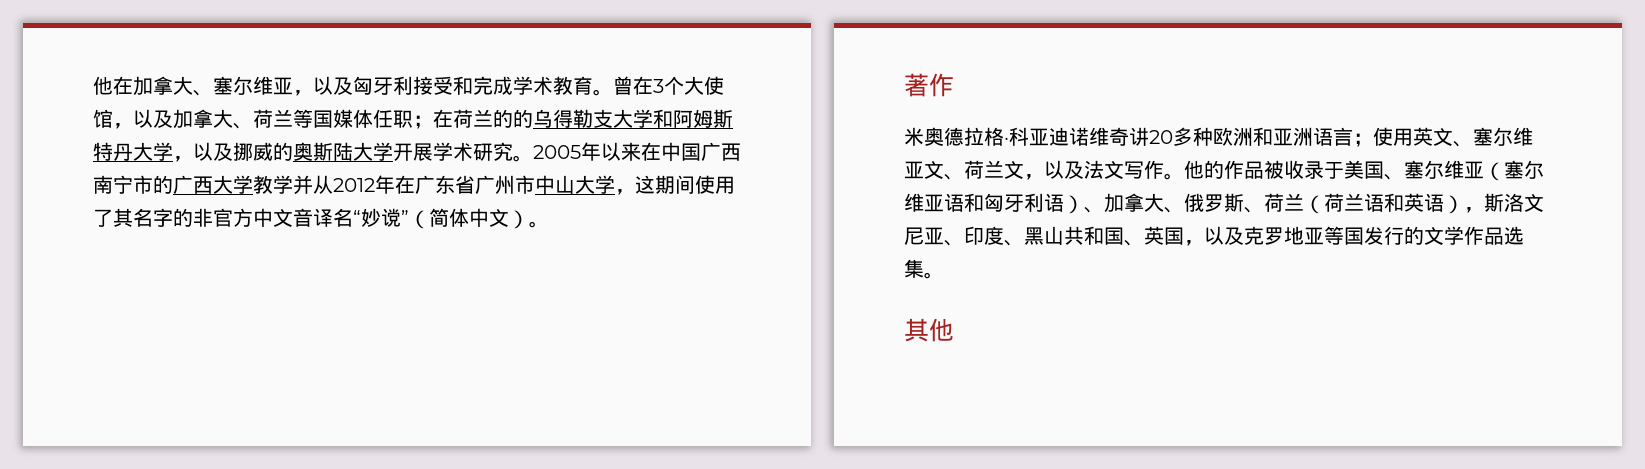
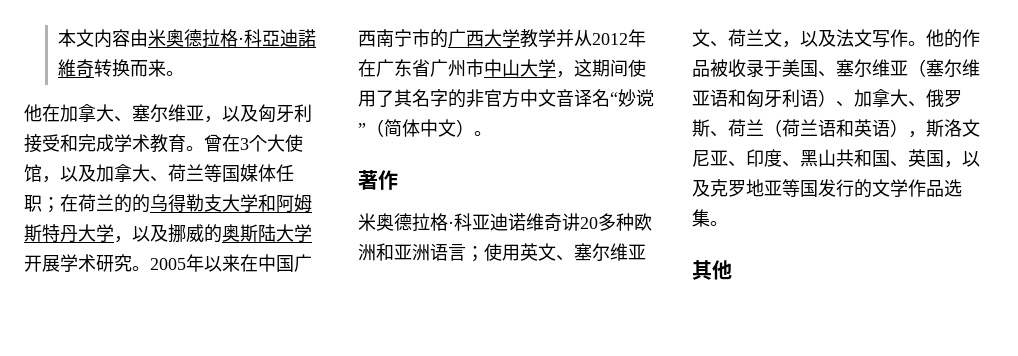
(93, 85) none -> [57,29,316,48] [57,59,184,77] 本文内容由米奧德拉格·科亞迪諾維奇转换而来。 //

